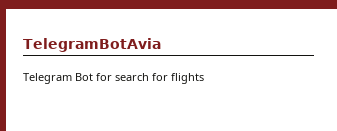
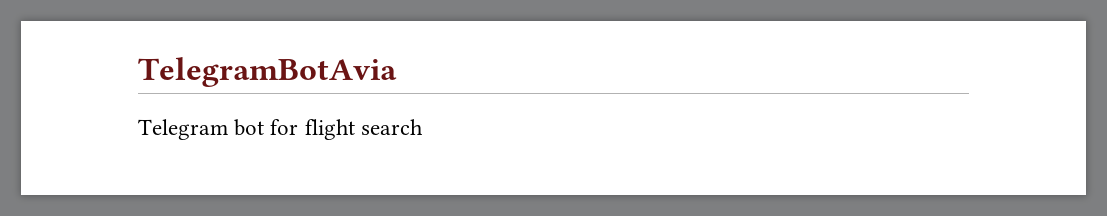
[75,73,204,84] Bot for search for flights -> [234,119,423,140] bot for flight search

